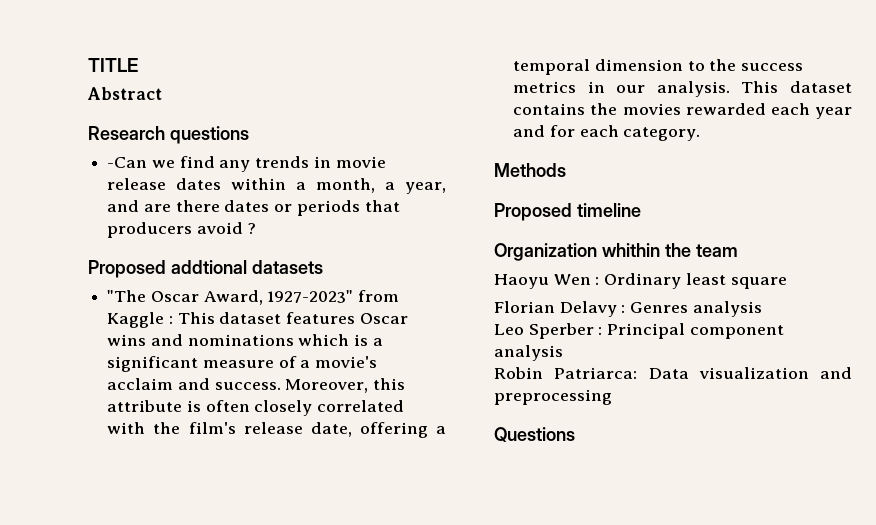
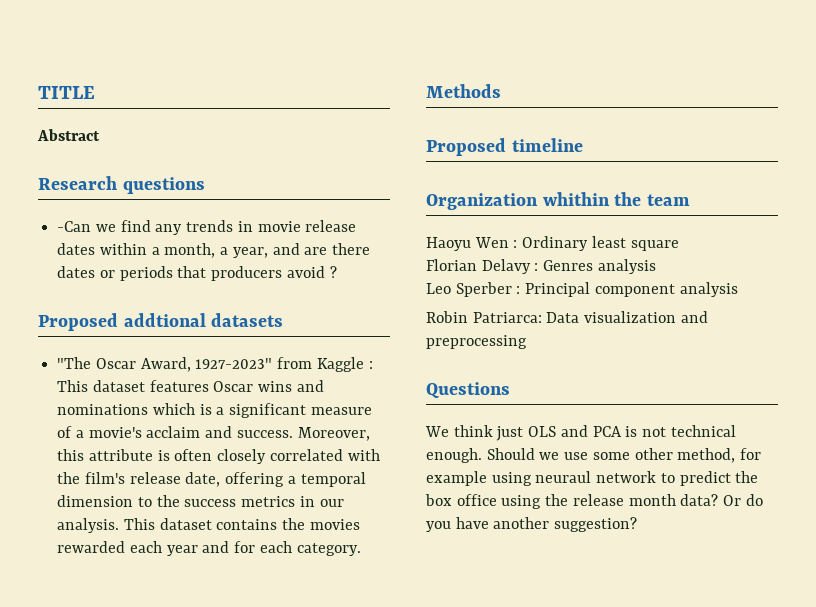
(575, 434) none -> [425,425,736,441] [426,448,762,463] [426,471,759,486] [425,494,763,509] [426,517,638,532] // We think just OLS and PCA is not technical enough. Should we use some other method, for example using neuraul network to predict the box office using the release month data? Or do you have another suggestion?

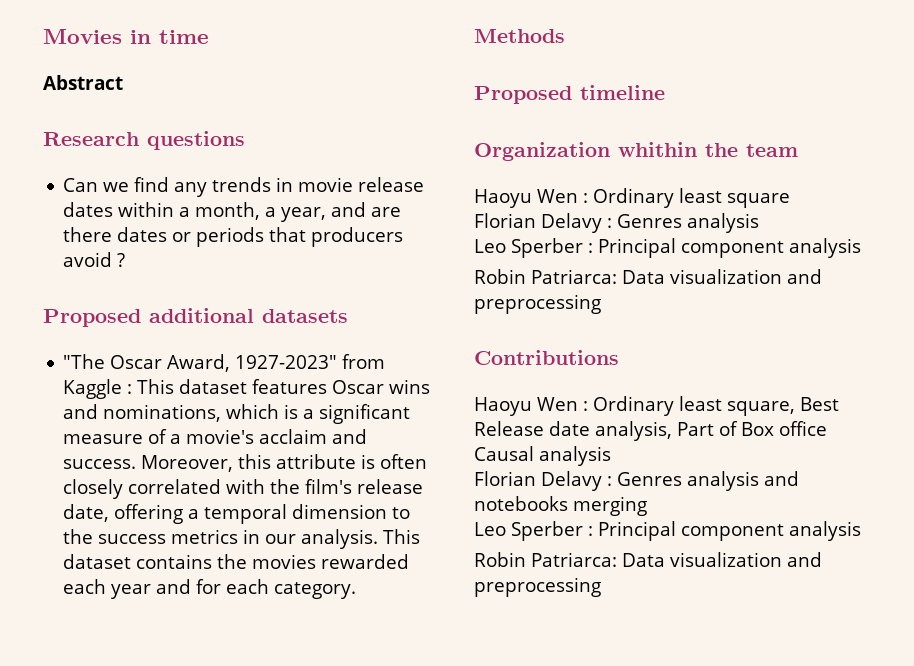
[38,86,95,99] TITLE -> [43,29,209,44] Movies in time
[57,221,92,232] -Can -> [63,178,99,192] Can
[123,313,206,327] addtional -> [149,308,254,323] additional
[57,404,149,415] nominations -> [103,404,222,422] nominations,
[426,382,510,398] [425,425,736,441] [426,448,762,463] [426,471,759,486] [425,494,763,509] [426,517,638,532] Questions // We think just OLS and PCA is not technical enough. Should we use some other method, for example using neuraul network to predict the box office using the release month data? Or do you have another suggestion? -> [474,350,619,365] [474,396,839,416] [474,421,827,441] [474,446,611,466] [474,471,799,491] [474,496,647,516] [474,521,861,541] [474,552,822,567] [474,577,601,597] Contributions // Haoyu Wen : Ordinary least square, Best Release date analysis, Part of Box office Causal analysis // Florian Delavy : Genres analysis and notebooks merging // Leo Sperber : Principal component analysis // Robin Patriarca: Data visualization and preprocessing

